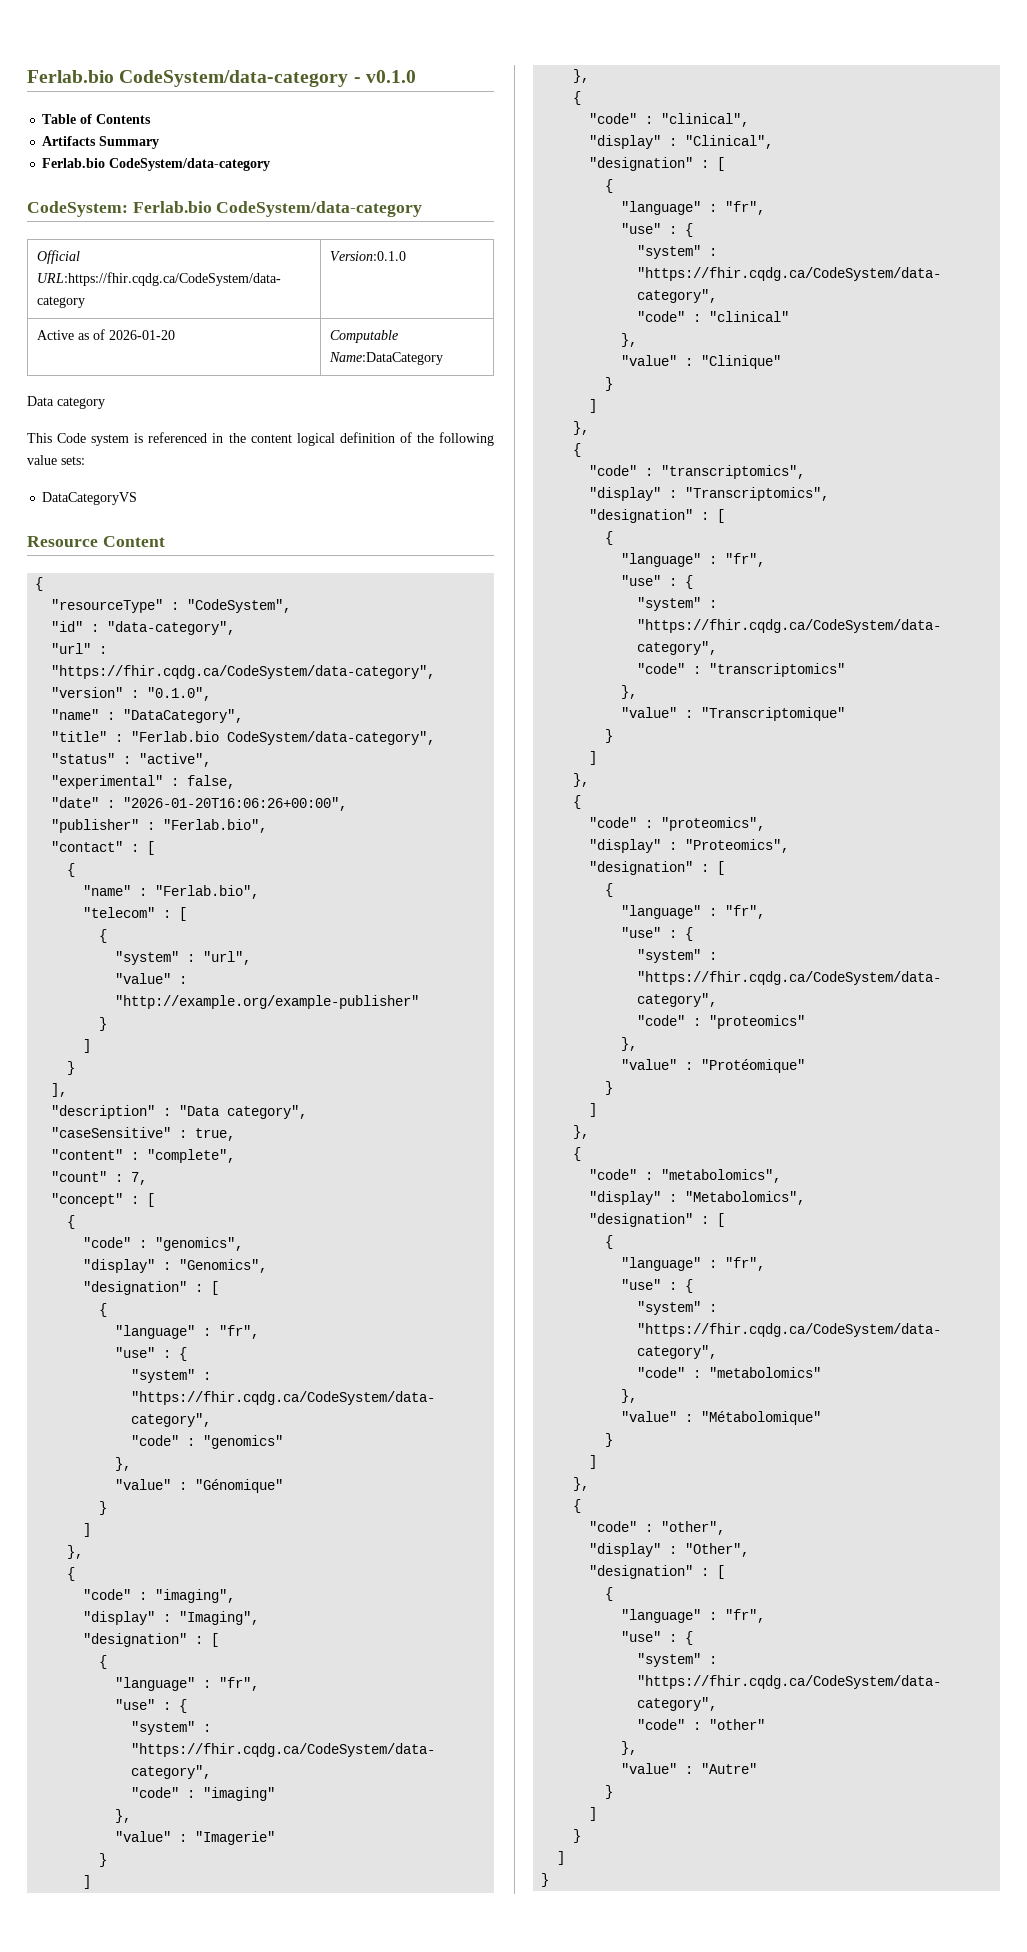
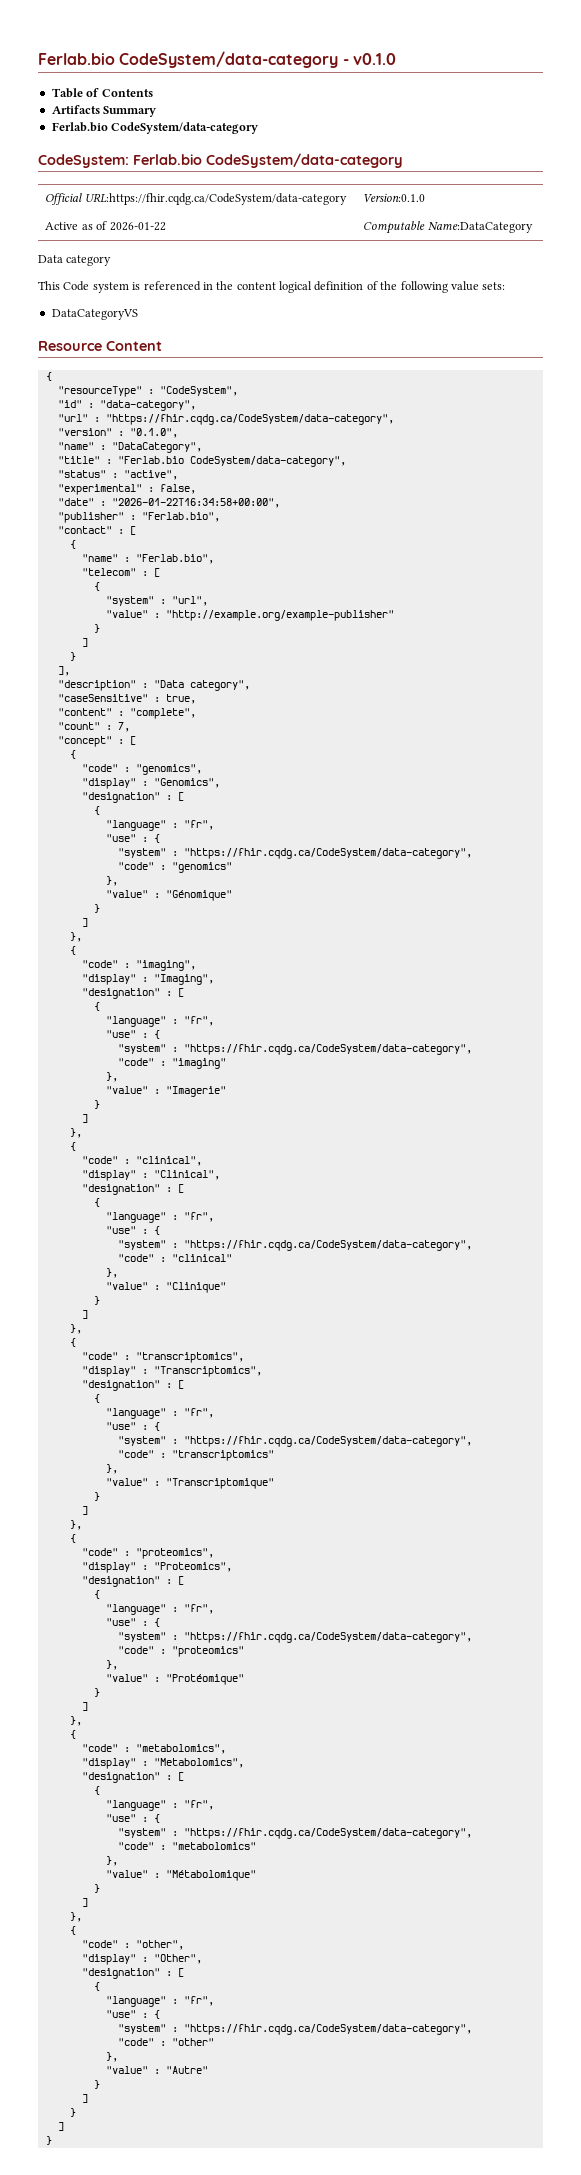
[108,330,175,340] 2026-01-20 -> [109,222,166,231] 2026-01-22
[123,797,348,811] "2026-01-20T16:06:26+00:00", -> [111,498,280,508] "2026-01-22T16:34:58+00:00",

